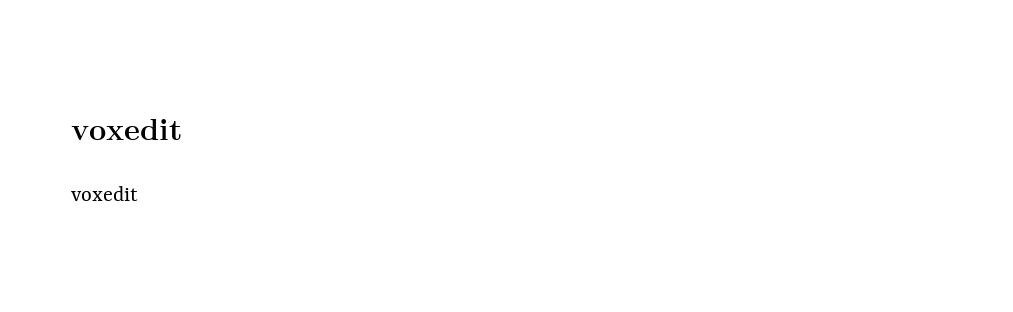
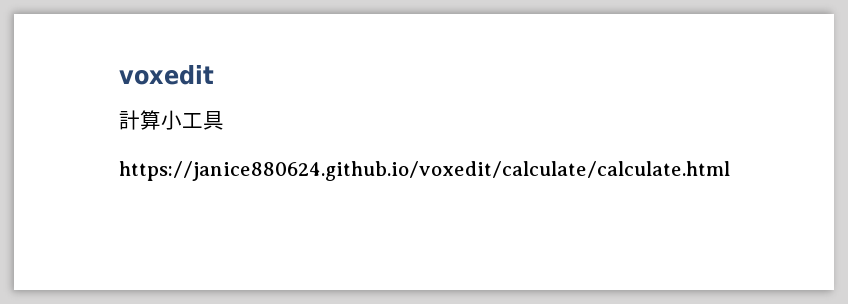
[71,186,138,201] voxedit -> [119,110,224,130] [119,161,730,181] 計算小工具 // https://janice880624.github.io/voxedit/calculate/calculate.html

